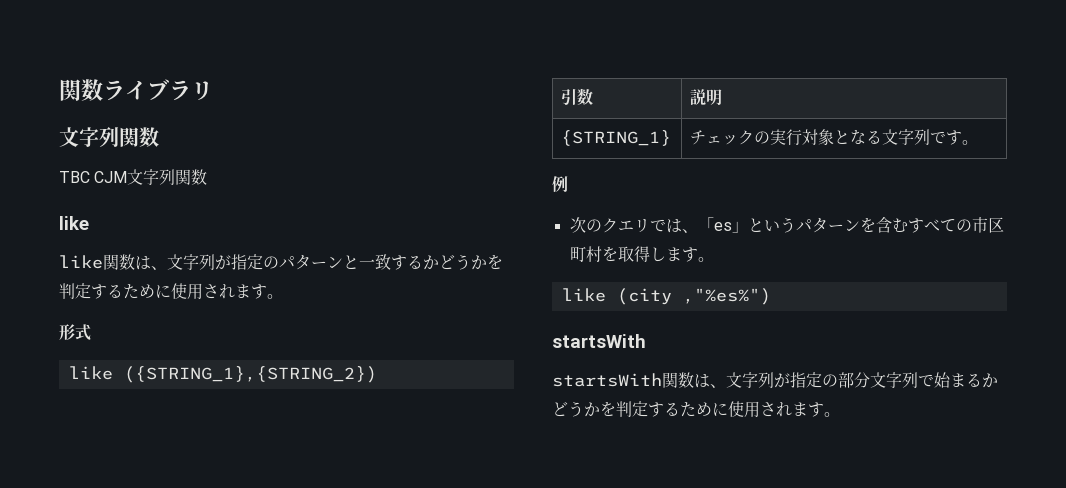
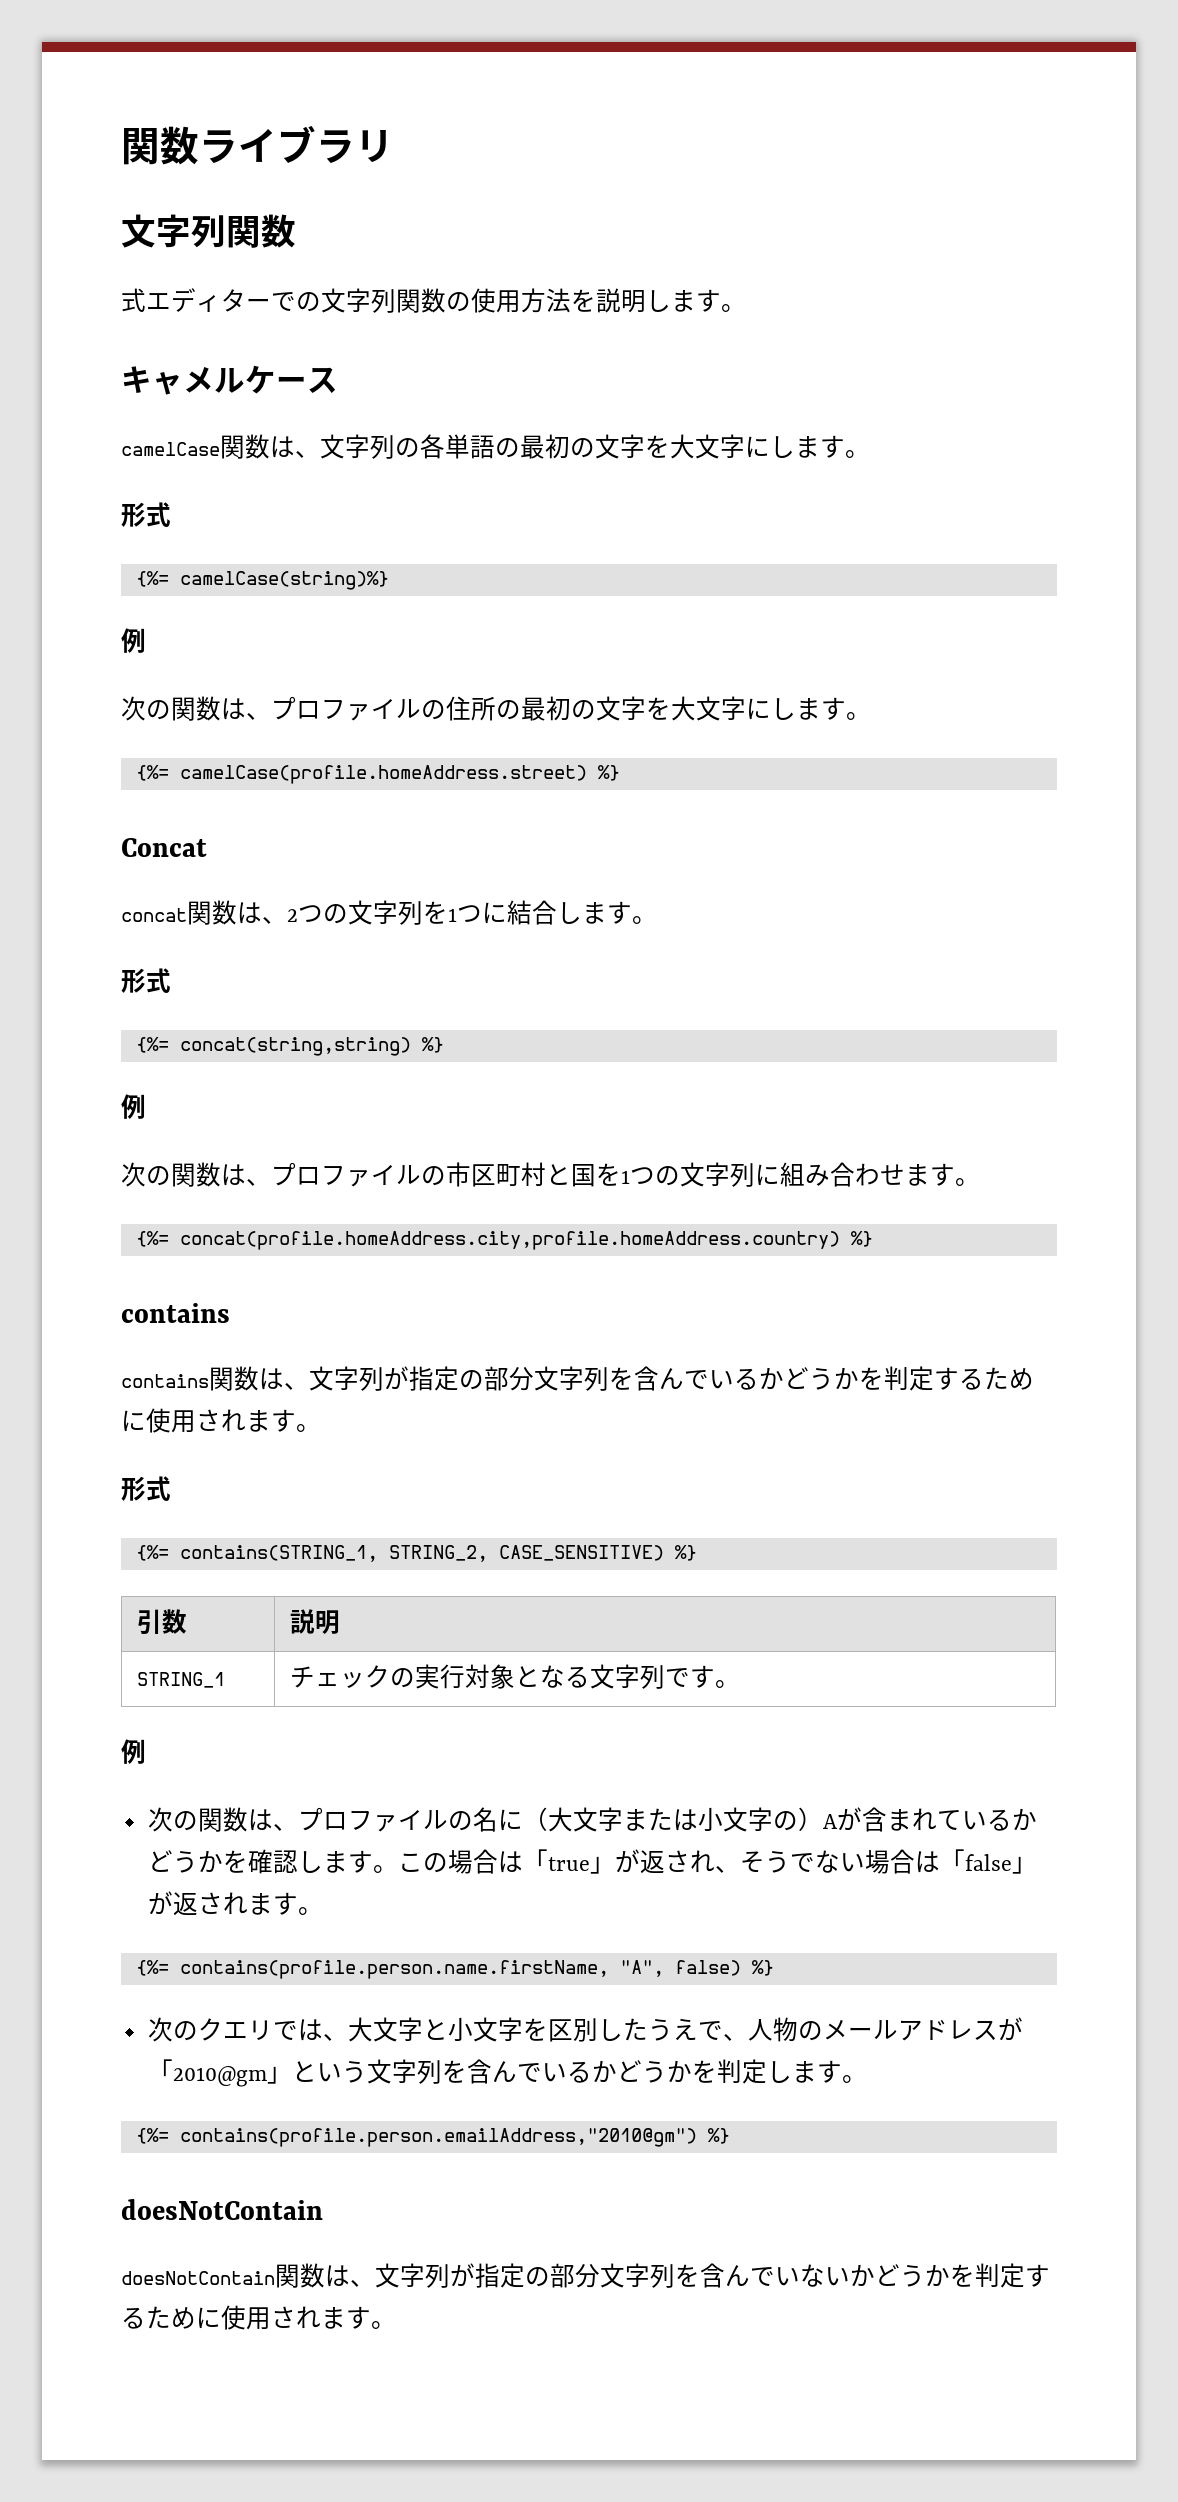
[59,169,208,185] [59,216,89,230] [59,254,407,270] TBC CJM文字列関数 // like // like関数は、文字列が指定のパターンと一致す -> [121,288,746,313] [121,365,338,395] [121,434,870,459] [121,502,171,527] [135,571,389,590] [121,628,146,653] [121,696,871,721] [135,765,620,784] [121,838,207,857] [121,900,657,925] [121,968,171,993] [135,1037,444,1056] [121,1094,146,1119] [121,1162,980,1187] [135,1231,873,1250] [121,1303,230,1323] [121,1366,734,1391] 式エディターでの文字列関数の使用方法を説明します。 // キャメルケース // camelCase関数は、文字列の各単語の最初の文字を大文字にします。 // 形式 // {%= camelCase(string)%} // 例 // 次の関数は、プロファイルの住所の最初の文字を大文字にします。 // {%= camelCase(profile.homeAddress.street) %} // Concat // concat関数は、2つの文字列を1つに結合します。 // 形式 // {%= concat(string,string) %} // 例 // 次の関数は、プロファイルの市区町村と国を1つの文字列に組み合わせます。 // {%= concat(profile.homeAddress.city,profile.homeAddress.country) %} // contains // contains関数は、文字列が指定の部分文字列を含んでい
[68,366,377,383] like ({STRING_1},{STRING_2}) -> [135,1545,697,1562] {%= contains(STRING_1, STRING_2, CASE_SENSITIVE) %}
[561,130,672,146] {STRING_1} -> [137,1672,226,1688] STRING_1
[601,217,1004,233] [569,246,714,262] [561,288,771,305] [552,334,646,348] [552,372,982,388] クエリでは、「es」というパターンを含むすべての市区町村を取得します。 // like (city ,"%es%") // startsWith // startsWith関数は、文字列が指定の部分文字列で始まる -> [197,1807,1037,1832] [147,1849,1037,1874] [147,1891,323,1916] [135,1960,774,1979] [147,2017,1023,2042] [147,2059,867,2087] [135,2128,730,2147] [121,2199,323,2220] [121,2263,850,2288] 関数は、プロファイルの名に（大文字または小文字の）Aが含まれているかどうかを確認します。この場合は「true」が返され、そうでない場合は「false」が返されます。 // {%= contains(profile.person.name.firstName, "A", false) %} // 次のクエリでは、大文字と小文字を区別したうえで、人物のメールアドレスが「2010@gm」という文字列を含んでいるかどうかを判定します。 // {%= contains(profile.person.emailAddress,"2010@gm") %} // doesNotContain // doesNotContain関数は、文字列が指定の部分文字列を含んでいない

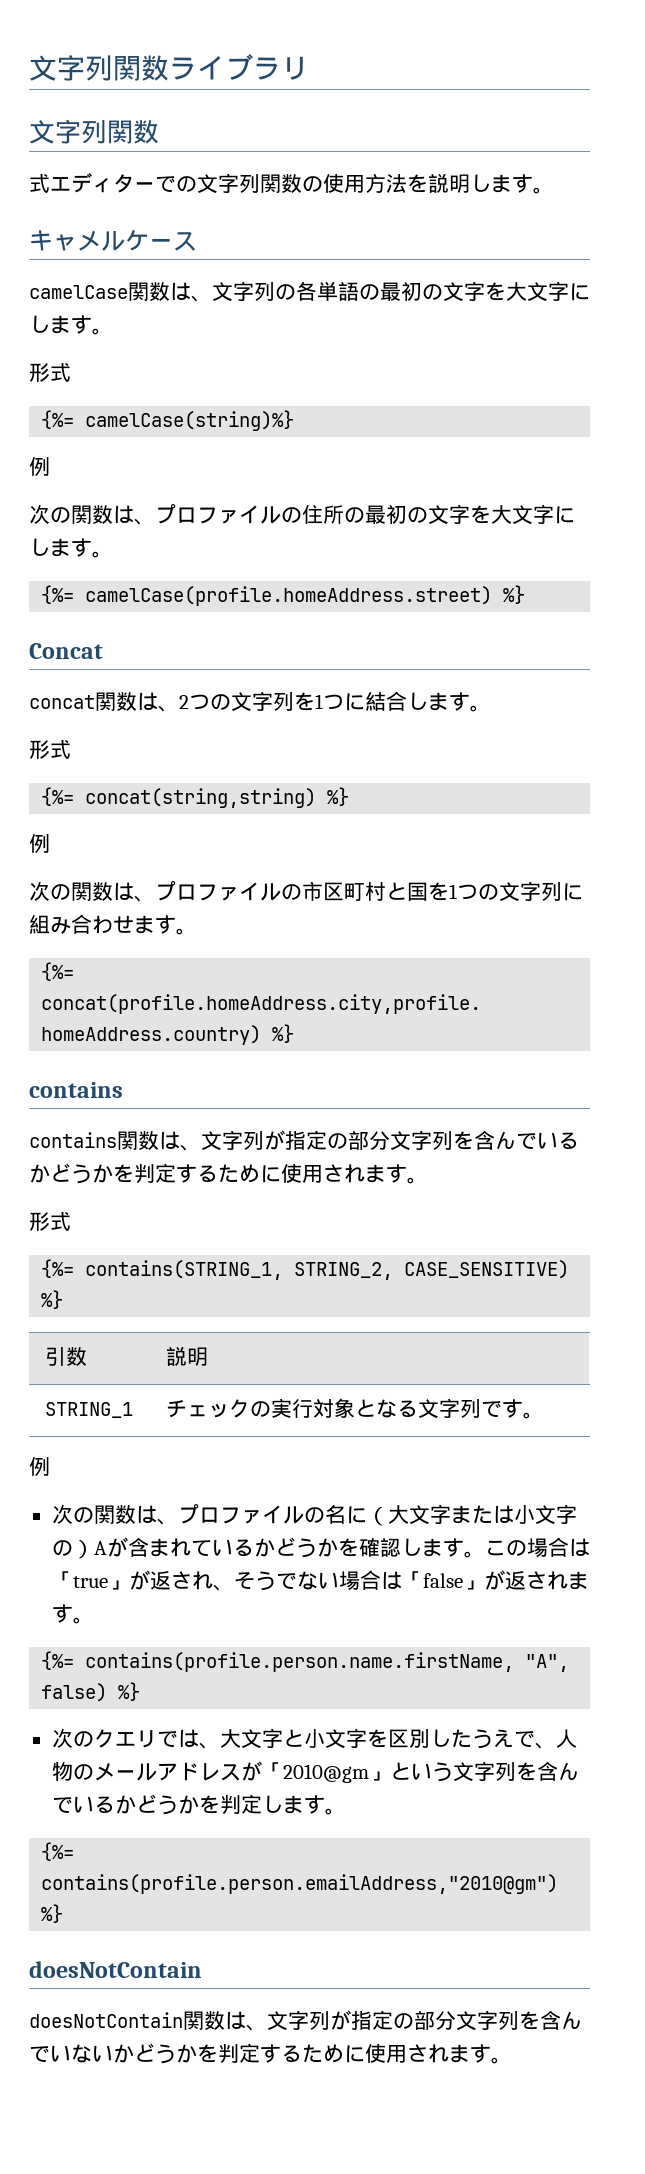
(121, 146) none -> [29,55,113,81] 文字列

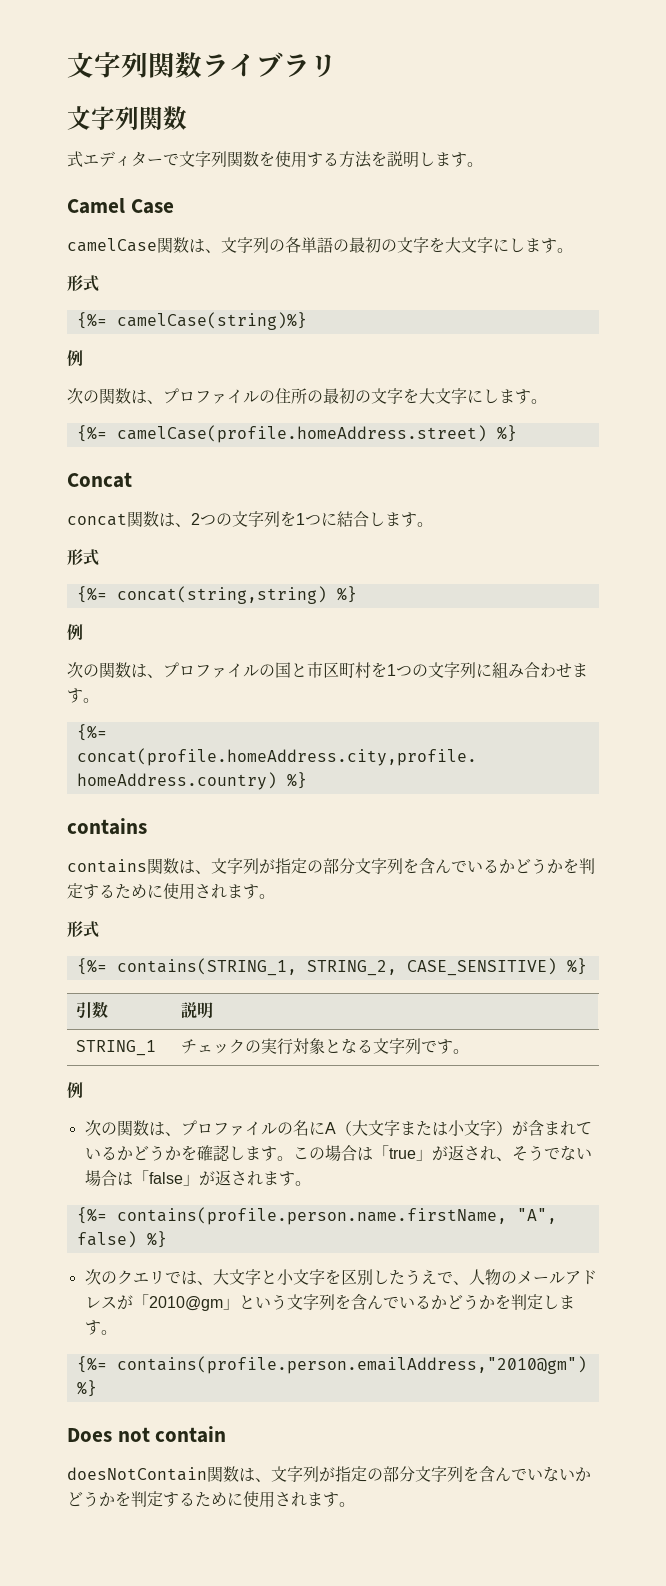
[176,173,365,194] の文字列関数の使用 -> [179,151,339,168] 文字列関数を使用する
[29,229,197,251] キャメルケース -> [67,198,174,214] Camel Case
(302, 892) none -> [275,662,307,678] 国と
[386,882,428,901] と国 -> (371, 670) none
(367, 1515) none -> [324,1122,336,1134] A
[51,1539,107,1559] の）A -> [495,1121,512,1136] ）
[29,1961,202,1978] doesNotContain -> [67,1426,227,1443] Does not contain

